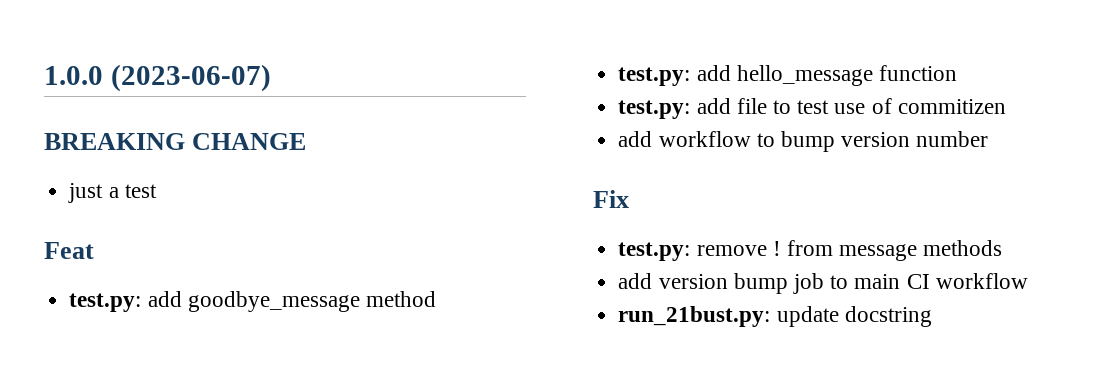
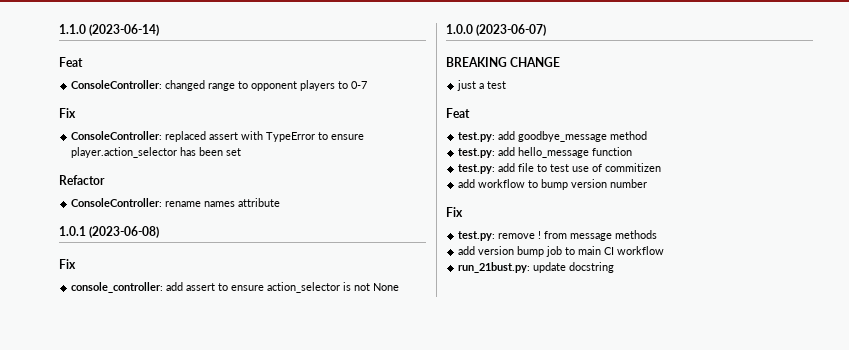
(44, 75) none -> [59,24,160,36] [59,57,83,67] [71,80,368,91] [59,108,76,118] [71,131,365,142] [71,147,242,158] [59,175,105,185] [71,198,281,207] [59,226,160,238] [59,259,76,269] [71,282,400,293] 1.1.0 (2023-06-14) // Feat // ConsoleController: changed range to opponent players to 0-7 // Fix // ConsoleController: replaced assert with TypeError to ensure player.action_selector has been set // Refactor // ConsoleController: rename names attribute // 1.0.1 (2023-06-08) // Fix // console_controller: add assert to ensure action_selector is not None //

